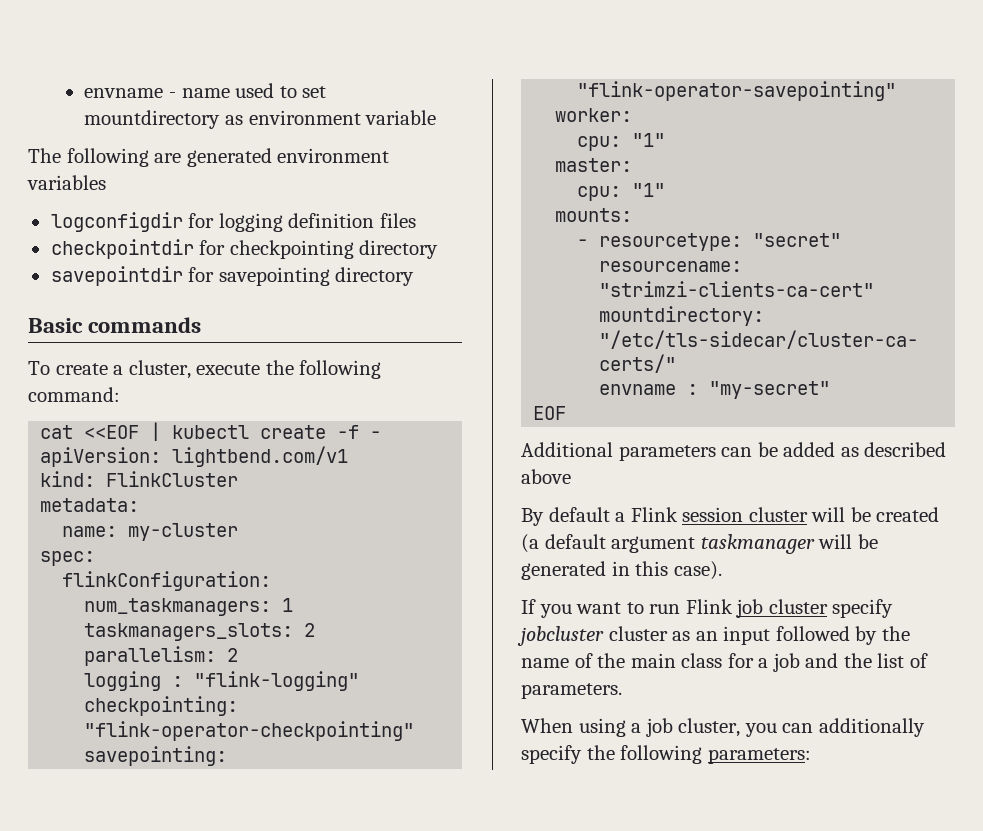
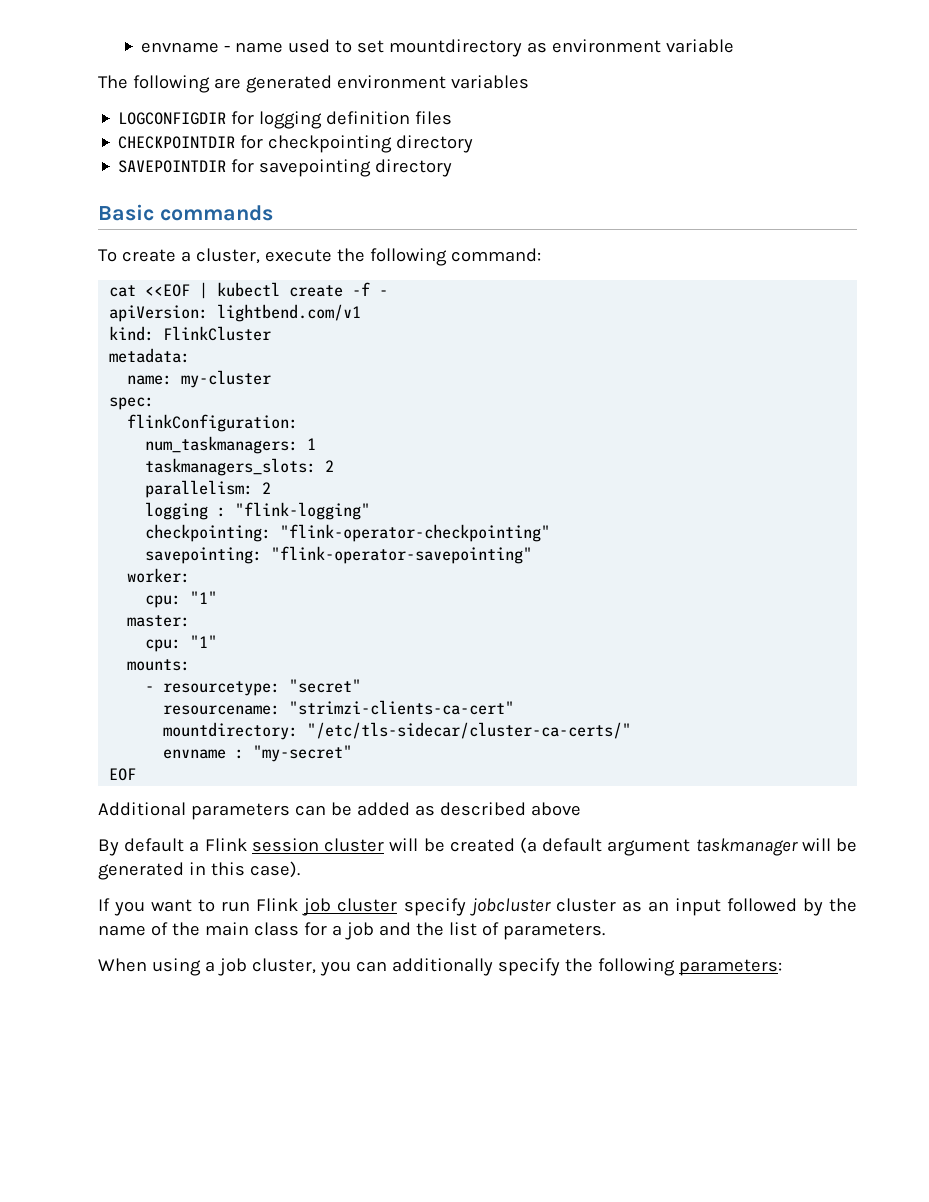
[50,212,183,232] logconfigdir -> [118,112,227,125] LOGCONFIGDIR
[50,239,194,259] checkpointdir -> [118,136,236,149] CHECKPOINTDIR
[50,266,183,286] savepointdir -> [118,160,227,173] SAVEPOINTDIR

